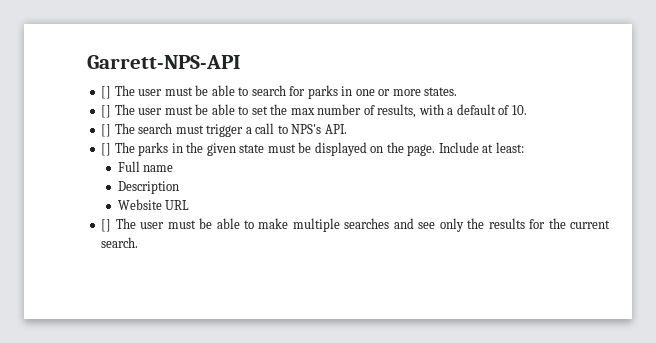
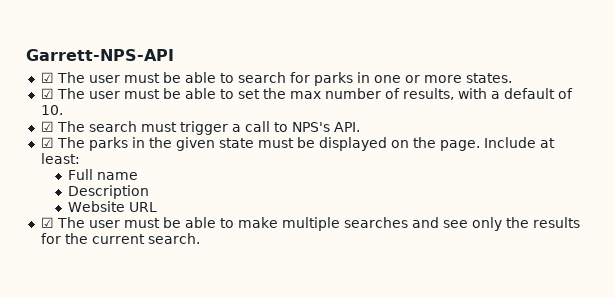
[101,86,112,99] [] -> [40,72,54,83] ☑
[101,105,112,118] [] -> [40,88,54,99] ☑
[101,124,112,137] [] -> [40,121,54,132] ☑
[101,143,112,156] [] -> [40,137,54,148] ☑
[101,219,112,232] [] -> [40,217,54,228] ☑

